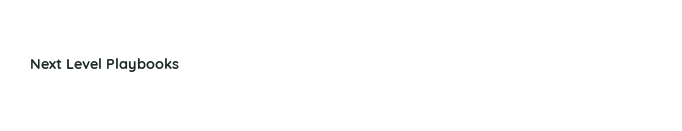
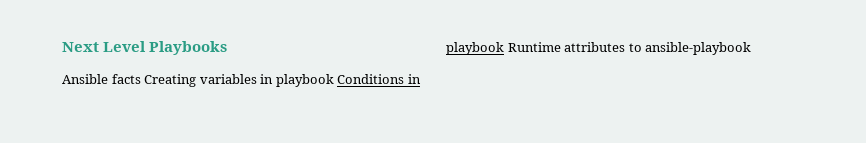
(179, 65) none -> [62,74,421,87] [446,42,752,55] // Ansible facts Creating variables in playbook Conditions in playbook Runtime attributes to ansible-playbook

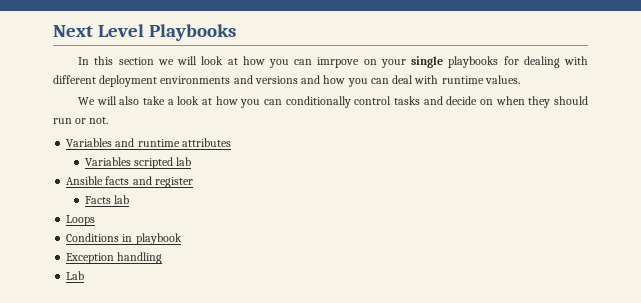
[62,74,334,87] Ansible facts Creating variables in playbook -> [78,56,588,68] [53,75,520,87] [78,96,589,108] [53,117,109,124] [66,138,231,147] [84,157,192,169] [66,176,193,188] [84,195,129,204] [66,215,96,226] In this section we will look at how you can imrpove on your single playbooks for dealing with different deployment environments and versions and how you can deal with runtime values. // We will also take a look at how you can conditionally control tasks and decide on when they should run or not. // Variables and runtime attributes // Variables scripted lab // Ansible facts and register // Facts lab // Loops //
[507,42,752,55] Runtime attributes to ansible-playbook -> [66,252,163,264] [66,271,85,280] // Exception handling // Lab

